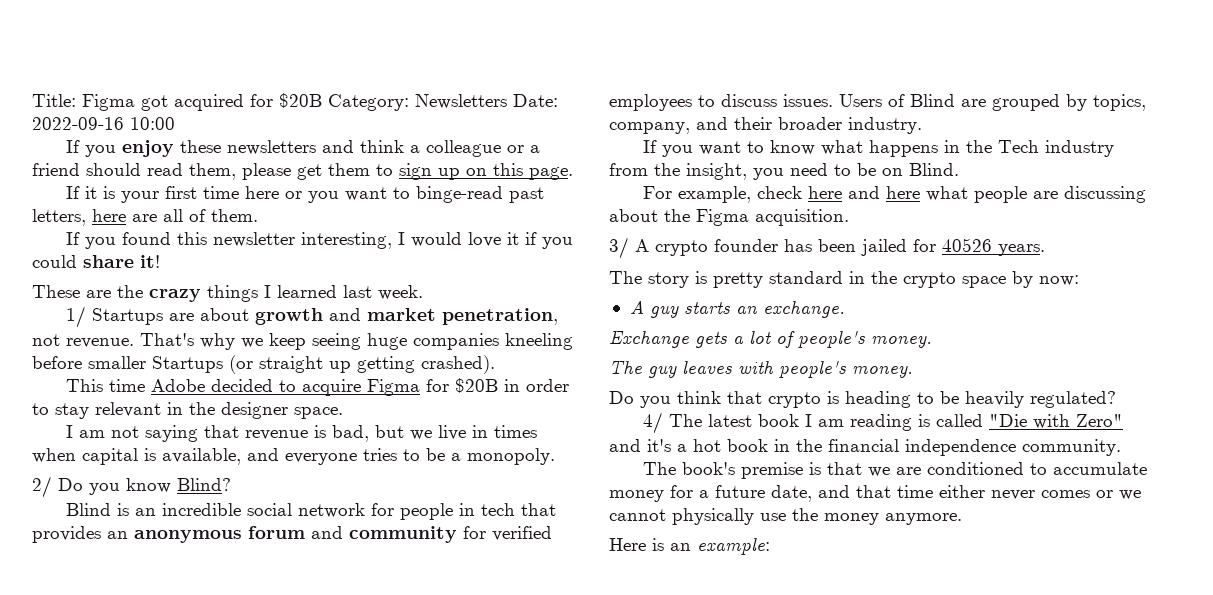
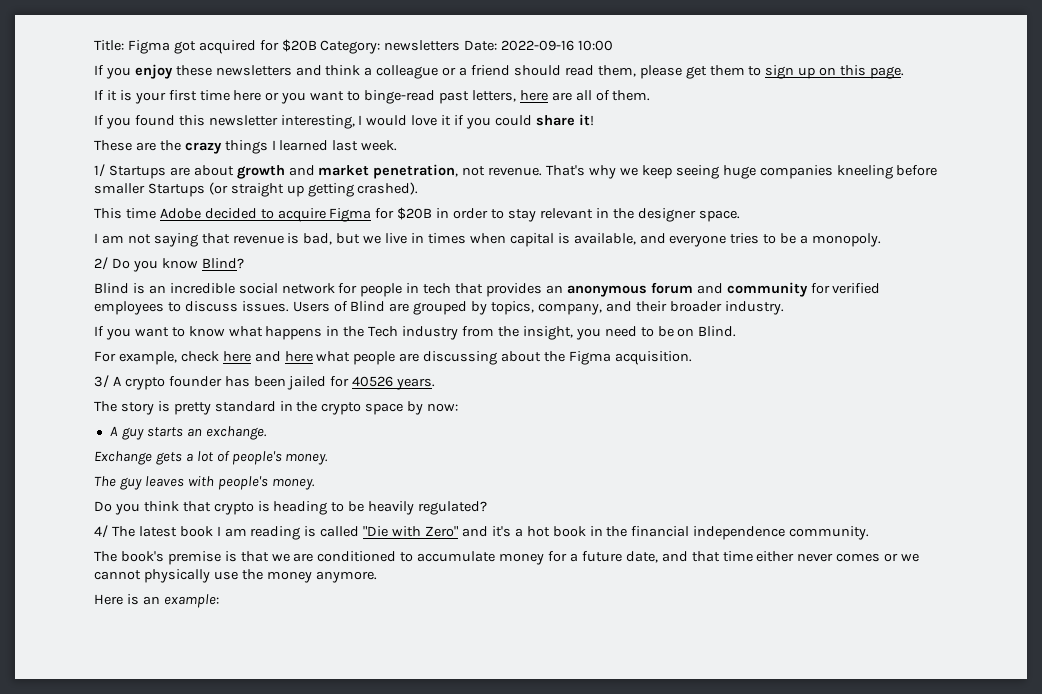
[415,94,507,109] Newsletters -> [384,40,461,51] newsletters

